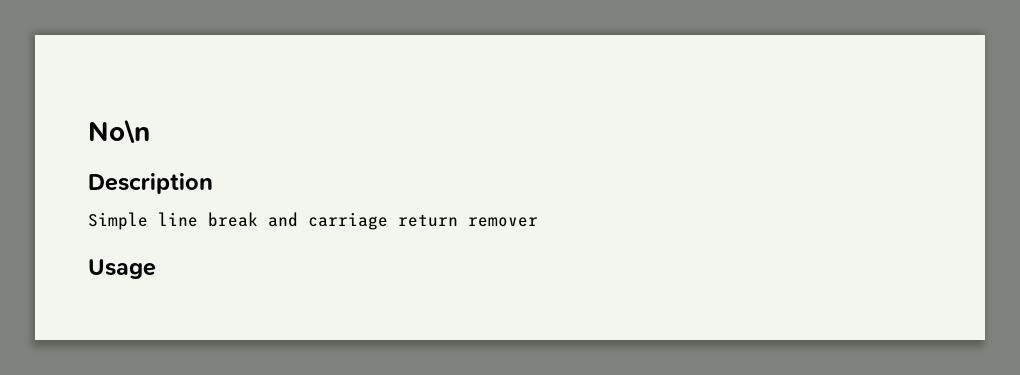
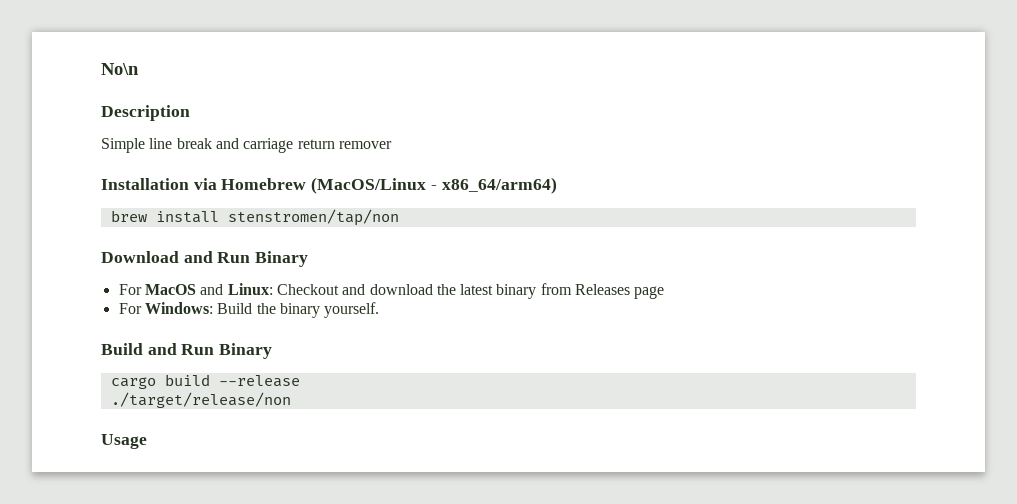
(538, 222) none -> [101,177,557,194] [110,209,399,226] [101,251,309,267] [118,283,665,299] [118,302,380,318] [101,343,273,359] [110,374,300,389] [110,392,291,408] // Installation via Homebrew (MacOS/Linux - x86_64/arm64) // brew install stenstromen/tap/non // Download and Run Binary // For MacOS and Linux: Checkout and download the latest binary from Releases page // For Windows: Build the binary yourself. // Build and Run Binary // cargo build --release // ./target/release/non

